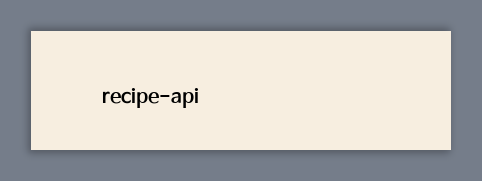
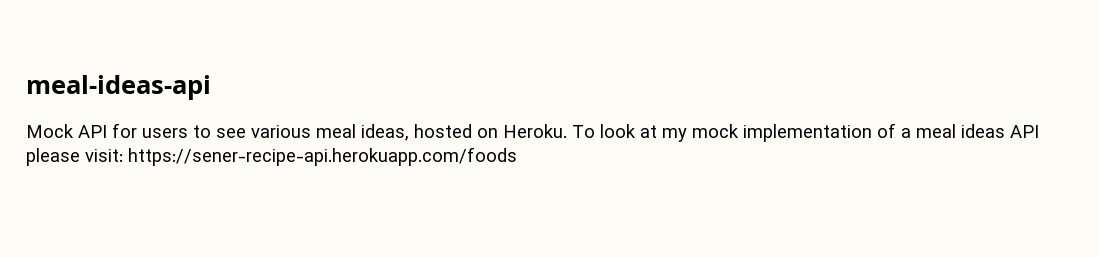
[102,88,199,108] recipe-api -> [26,75,211,100] [26,123,1039,142] [26,147,517,166] meal-ideas-api // Mock API for users to see various meal ideas, hosted on Heroku. To look at my mock implementation of a meal ideas API please visit: https://sener-recipe-api.herokuapp.com/foods

